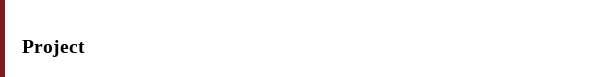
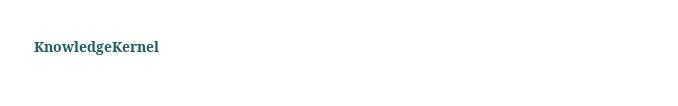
[22,40,85,57] Project -> [34,41,159,55] KnowledgeKernel

